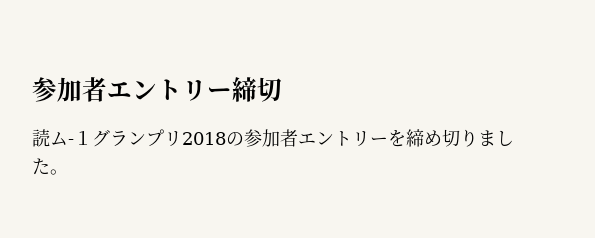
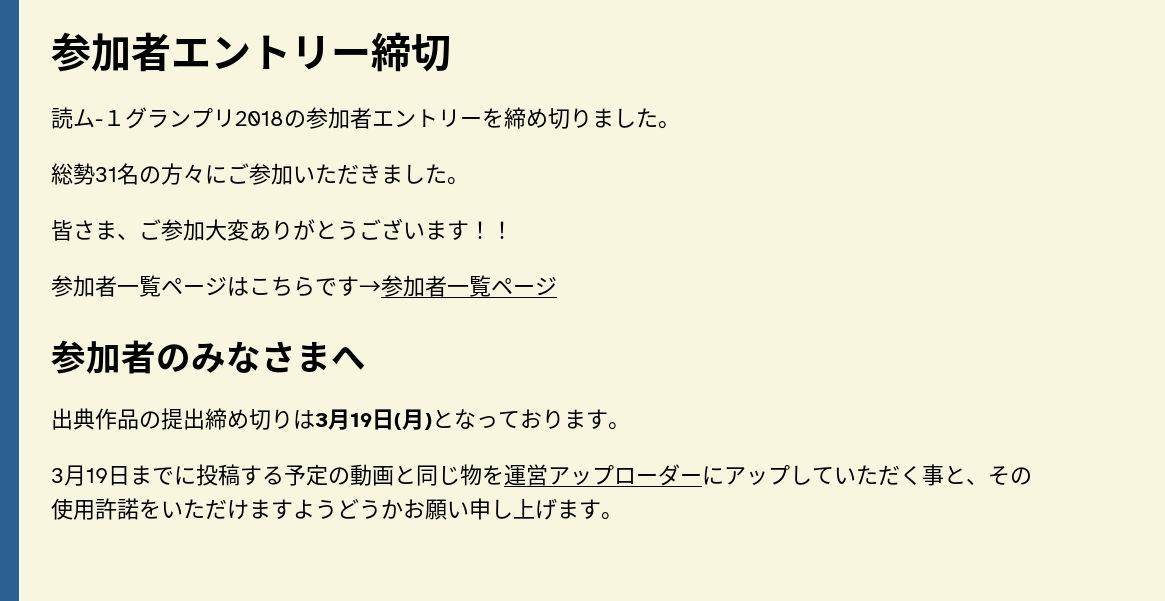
(68, 172) none -> [51,163,469,185] [51,218,513,241] [51,275,557,297] [51,340,366,374] [51,408,630,430] [51,464,1032,486] [51,498,623,520] // 総勢31名の方々にご参加いただきました。 // 皆さま、ご参加大変ありがとうございます！！ // 参加者一覧ページはこちらです→参加者一覧ページ // 参加者のみなさまへ // 出典作品の提出締め切りは3月19日(月)となっております。 // 3月19日までに投稿する予定の動画と同じ物を運営アップローダーにアップしていただく事と、その使用許諾をいただけますようどうかお願い申し上げます。

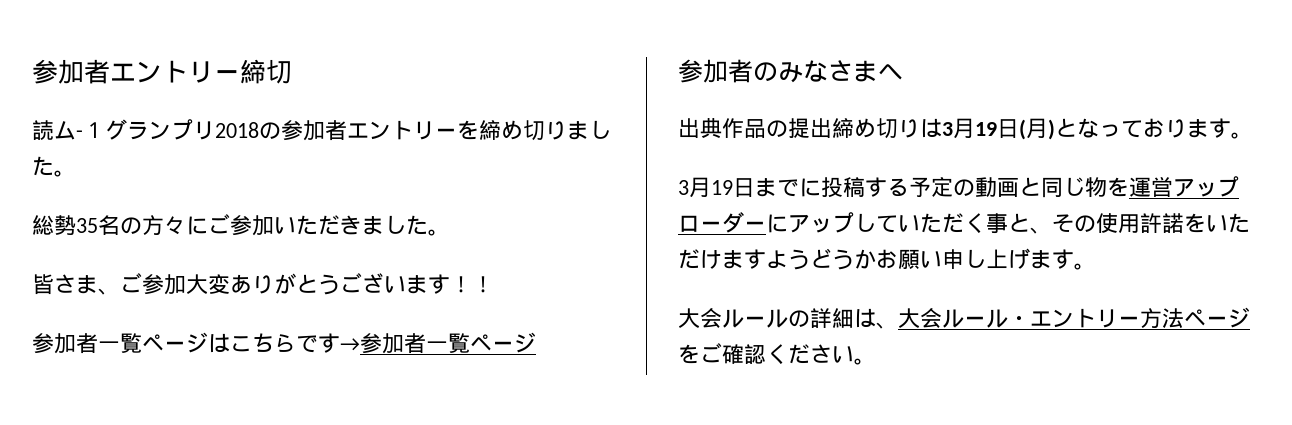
[95,167,117,182] 31 -> [76,218,98,233] 35
(623, 516) none -> [678,307,1250,329] [678,343,876,365] // 大会ルールの詳細は、大会ルール・エントリー方法ページをご確認ください。

